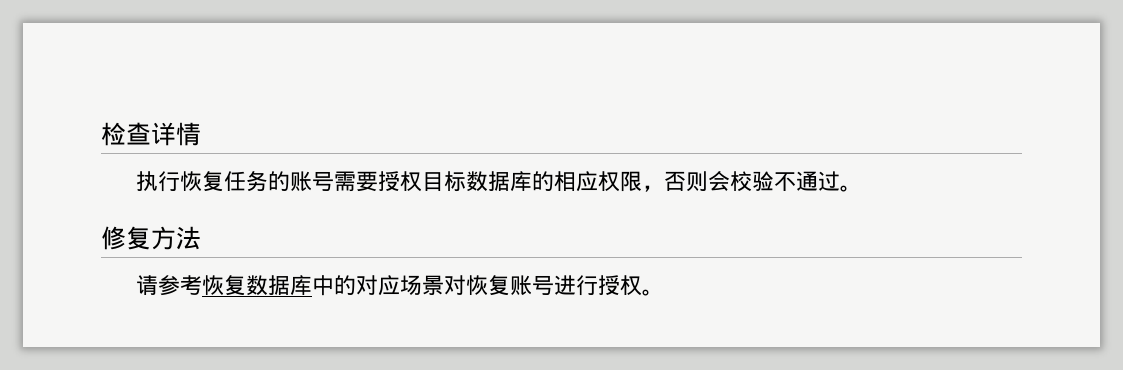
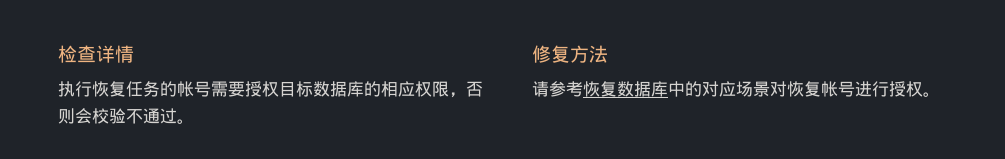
[290,171,313,192] 账 -> [177,81,194,97] 帐
[510,275,533,296] 账 -> [821,81,838,97] 帐

